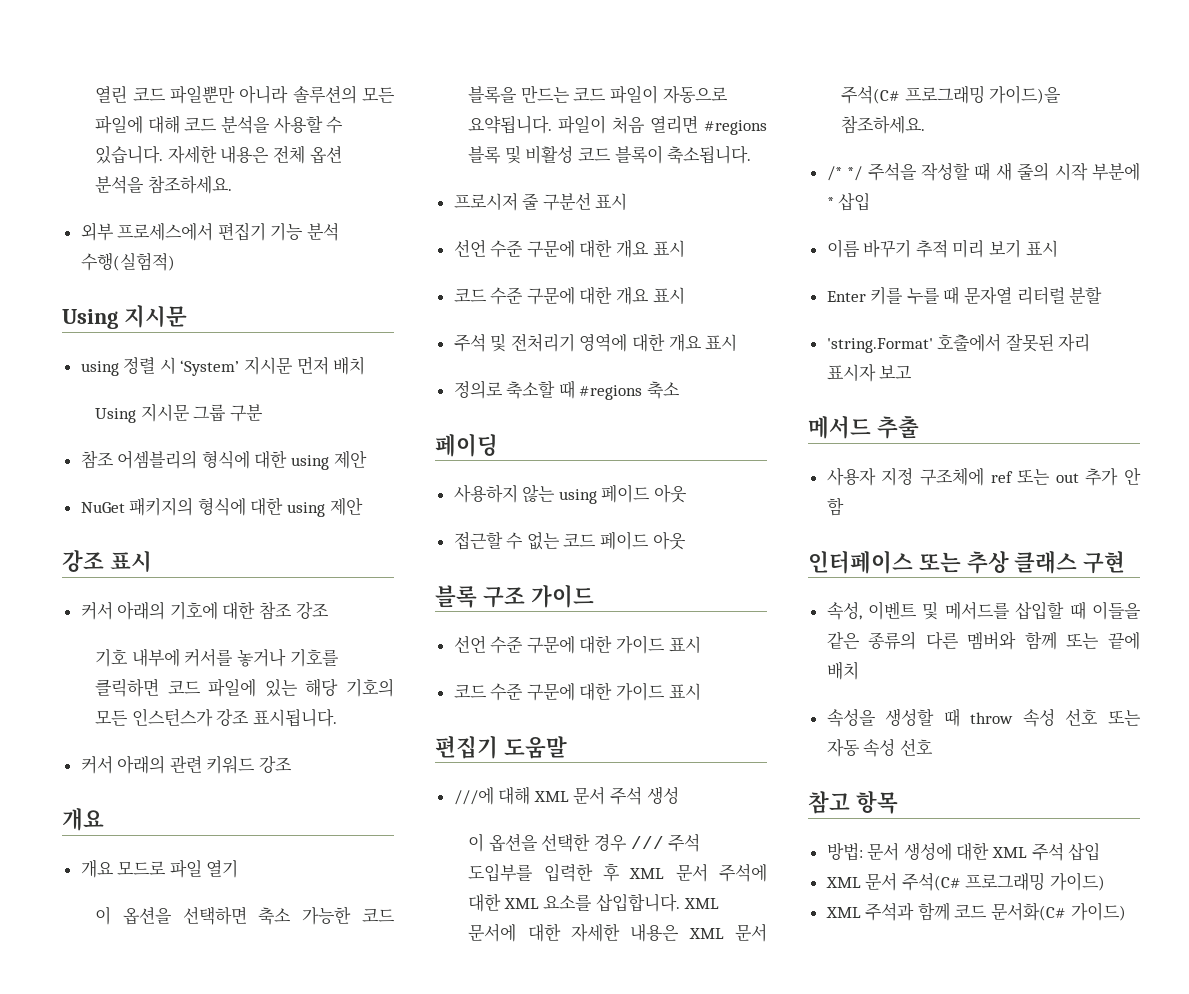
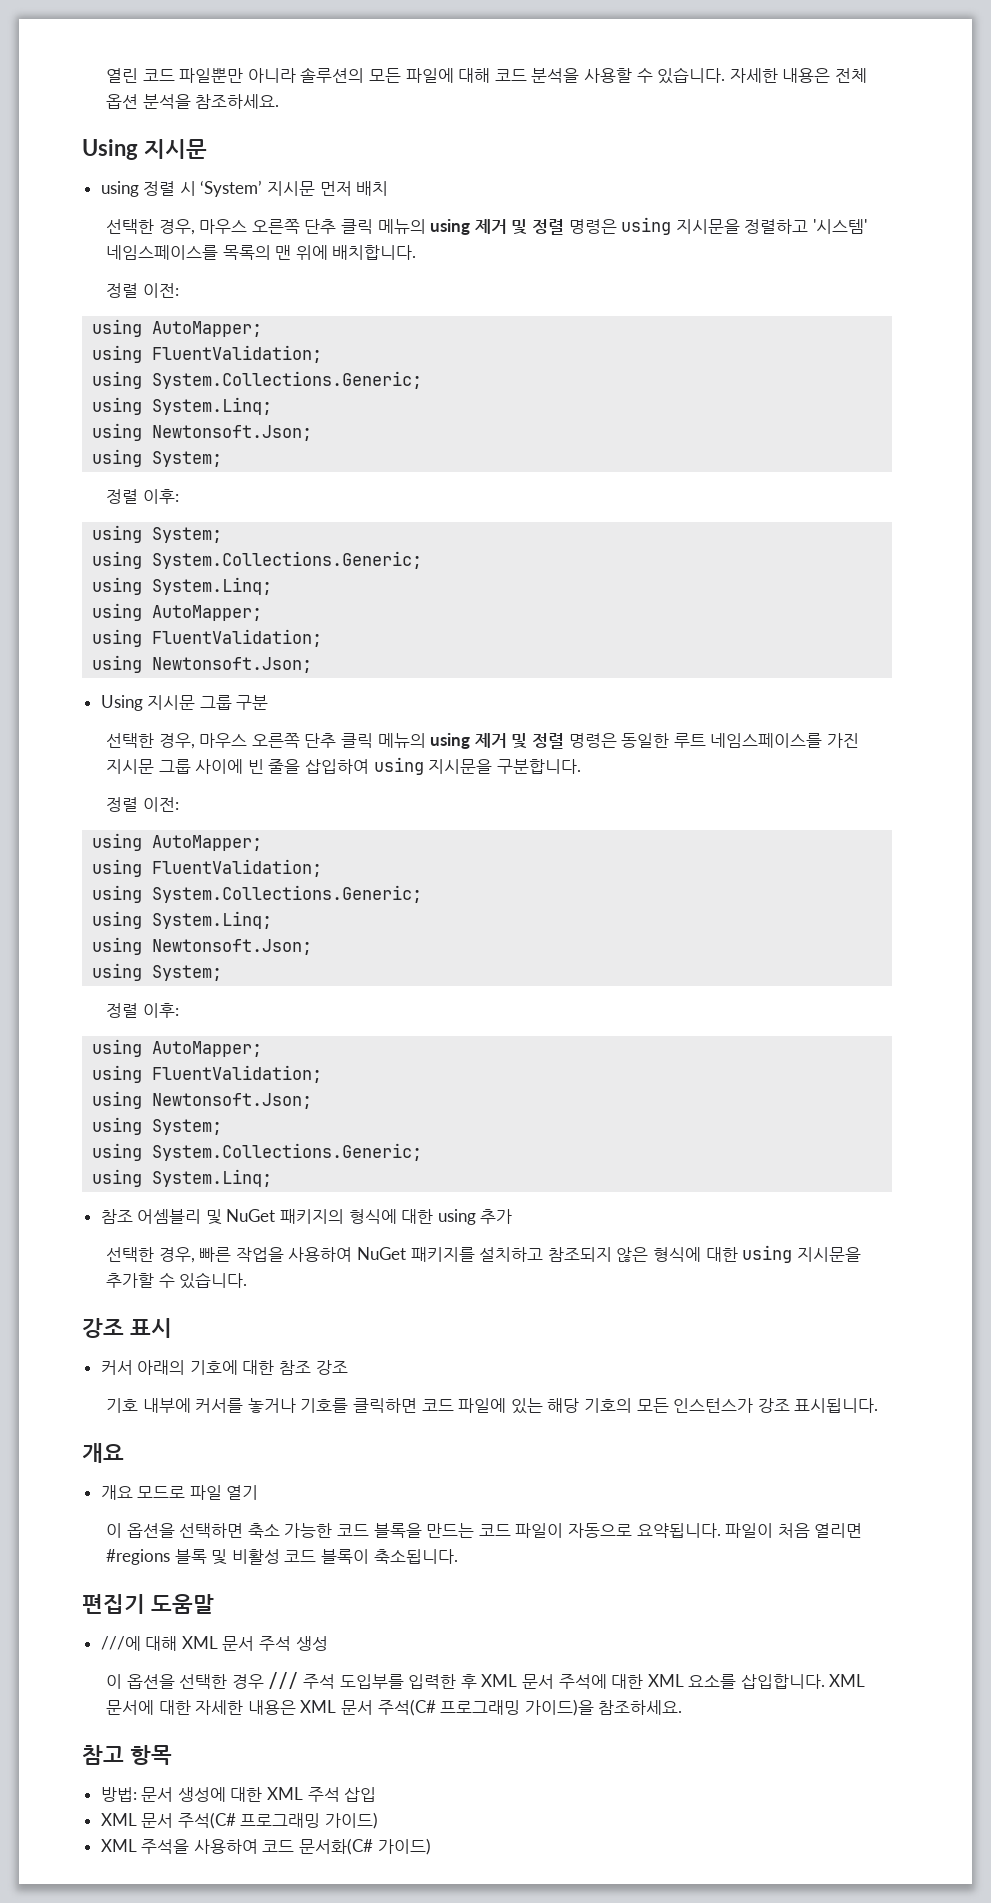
[80,222,340,241] [80,253,175,271] // 외부 프로세스에서 편집기 기능 분석 수행(실험적) -> (280, 101) none
[95,404,263,423] [80,450,367,470] Using 지시문 그룹 구분 // 참조 어셈블리의 형식에 대한 using 제안 // -> [106,217,867,235] [106,245,417,260] [106,283,179,298] [92,319,263,337] [92,345,323,363] [92,371,423,389] [92,397,273,415] [92,423,313,441] [92,449,223,467] [106,489,179,504] [92,525,223,543] [92,551,423,569] [92,577,273,595] [92,603,263,621] [92,629,323,647] [92,655,313,673] [100,695,269,711] [106,733,859,749] [106,757,581,775] [106,797,179,812] [92,833,263,851] [92,859,323,877] [92,885,423,903] [92,911,273,929] [92,937,313,955] [92,963,223,981] [106,1003,179,1018] [92,1039,263,1057] [92,1065,323,1083] [92,1091,313,1109] [92,1117,223,1135] [92,1143,423,1161] [92,1169,273,1187] [100,1209,222,1225] 선택한 경우, 마우스 오른쪽 단추 클릭 메뉴의 using 제거 및 정렬 명령은 using 지시문을 정렬하고 '시스템' 네임스페이스를 목록의 맨 위에 배치합니다. // 정렬 이전: // using AutoMapper; // using FluentValidation; // using System.Collections.Generic; // using System.Linq; // using Newtonsoft.Json; // using System; // 정렬 이후: // using System; // using System.Collections.Generic; // using System.Linq; // using AutoMapper; // using FluentValidation; // using Newtonsoft.Json; // Using 지시문 그룹 구분 // 선택한 경우, 마우스 오른쪽 단추 클릭 메뉴의 using 제거 및 정렬 명령은 동일한 루트 네임스페이스를 가진 지시문 그룹 사이에 빈 줄을 삽입하여 using 지시문을 구분합니다. // 정렬 이전: // using AutoMapper; // using FluentValidation; // using System.Collections.Generic; // using System.Linq; // using Newtonsoft.Json; // using System; // 정렬 이후: // using AutoMapper; // using FluentValidation; // using Newtonsoft.Json; // using System; // using System.Collections.Generic; // using System.Linq; // 참조 어셈블리 및
[329,497,363,516] 제안 -> [480,1209,513,1224] [106,1245,861,1263] [106,1272,248,1289] 추가 // 선택한 경우, 빠른 작업을 사용하여 NuGet 패키지를 설치하고 참조되지 않은 형식에 대한 using 지시문을 추가할 수 있습니다.
[80,755,293,774] // 커서 아래의 관련 키워드 강조 -> (879, 1405) none
[453,192,628,211] [453,239,685,258] [453,286,685,305] [453,333,738,352] [453,380,681,400] [435,433,498,457] [453,484,688,504] [453,531,686,550] [435,584,594,608] [453,635,701,654] [453,682,701,701] // 프로시저 줄 구분선 표시 // 선언 수준 구문에 대한 개요 표시 // 코드 수준 구문에 대한 개요 표시 // 주석 및 전처리기 영역에 대한 개요 표시 // 정의로 축소할 때 #regions 축소 // 페이딩 // 사용하지 않는 using 페이드 아웃 // 접근할 수 없는 코드 페이드 아웃 // 블록 구조 가이드 // 선언 수준 구문에 대한 가이드 표시 // 코드 수준 구문에 대한 가이드 표시 -> (458, 1556) none
[826,162,1140,181] [826,193,871,211] [826,239,1058,258] [826,286,1103,305] [826,333,1091,353] [826,364,913,382] [808,416,919,439] [826,467,1141,486] [826,497,844,516] [808,550,1126,574] [826,601,1141,620] [826,631,1140,650] [826,661,859,680] [826,708,1141,727] [826,738,933,757] // /* */ 주석을 작성할 때 새 줄의 시작 부분에 * 삽입 // 이름 바꾸기 추적 미리 보기 표시 // Enter 키를 누를 때 문자열 리터럴 분할 // 'string.Format' 호출에서 잘못된 자리 표시자 보고 // 메서드 추출 // 사용자 지정 구조체에 ref 또는 out 추가 안 함 // 인터페이스 또는 추상 클래스 구현 // 속성, 이벤트 및 메서드를 삽입할 때 이들을 같은 종류의 다른 멤버와 함께 또는 끝에 배치 // 속성을 생성할 때 throw 속성 선호 또는 자동 속성 선호 -> (683, 1707) none
[865,902,950,921] 주석과 함께 -> [141,1839,258,1854] 주석을 사용하여

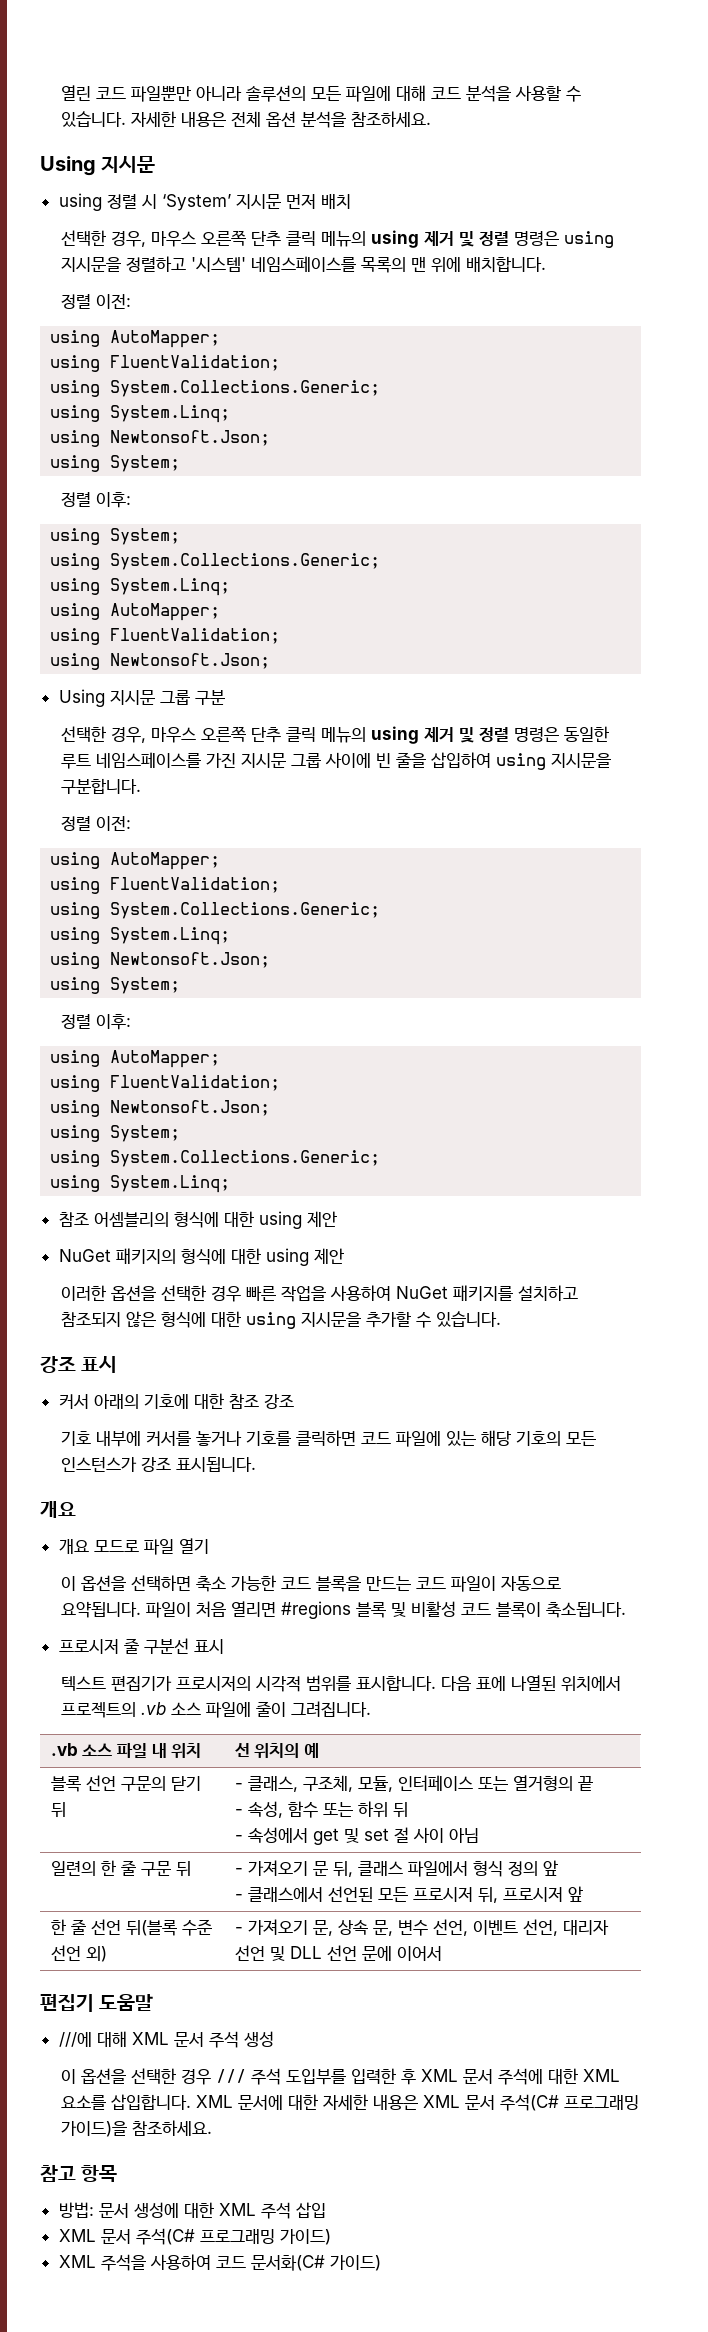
[137,1209,222,1225] 어셈블리 및 -> [93,1211,337,1229] 어셈블리의 형식에 대한 using 제안 //
[480,1209,513,1224] [106,1247,195,1263] 추가 // 선택한 경우, -> [313,1248,344,1264] [60,1285,241,1302] 제안 // 이러한 옵션을 선택한 경우
(458, 1556) none -> [58,1638,224,1654] [60,1675,621,1692] [60,1701,371,1718] [50,1743,202,1758] [234,1743,319,1758] [50,1775,201,1792] [50,1802,66,1818] [234,1775,593,1792] [234,1801,408,1818] [234,1827,479,1845] [50,1860,191,1877] [234,1860,558,1877] [234,1886,583,1903] [50,1919,212,1936] [50,1945,107,1962] [234,1919,609,1936] [234,1945,442,1961] // 프로시저 줄 구분선 표시 // 텍스트 편집기가 프로시저의 시각적 범위를 표시합니다. 다음 표에 나열된 위치에서 프로젝트의 .vb 소스 파일에 줄이 그려집니다. // .vb 소스 파일 내 위치 | 선 위치의 예 // 블록 선언 구문의 닫기 뒤 | - 클래스, 구조체, 모듈, 인터페이스 또는 열거형의 끝 // - 속성, 함수 또는 하위 뒤 // - 속성에서 get 및 set 절 사이 아님 // 일련의 한 줄 구문 뒤 | - 가져오기 문 뒤, 클래스 파일에서 형식 정의 앞 // - 클래스에서 선언된 모든 프로시저 뒤, 프로시저 앞 // 한 줄 선언 뒤(블록 수준 선언 외) | - 가져오기 문, 상속 문, 변수 선언, 이벤트 선언, 대리자 선언 및 DLL 선언 문에 이어서

